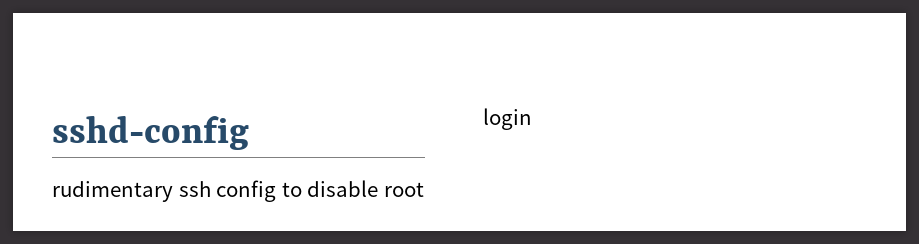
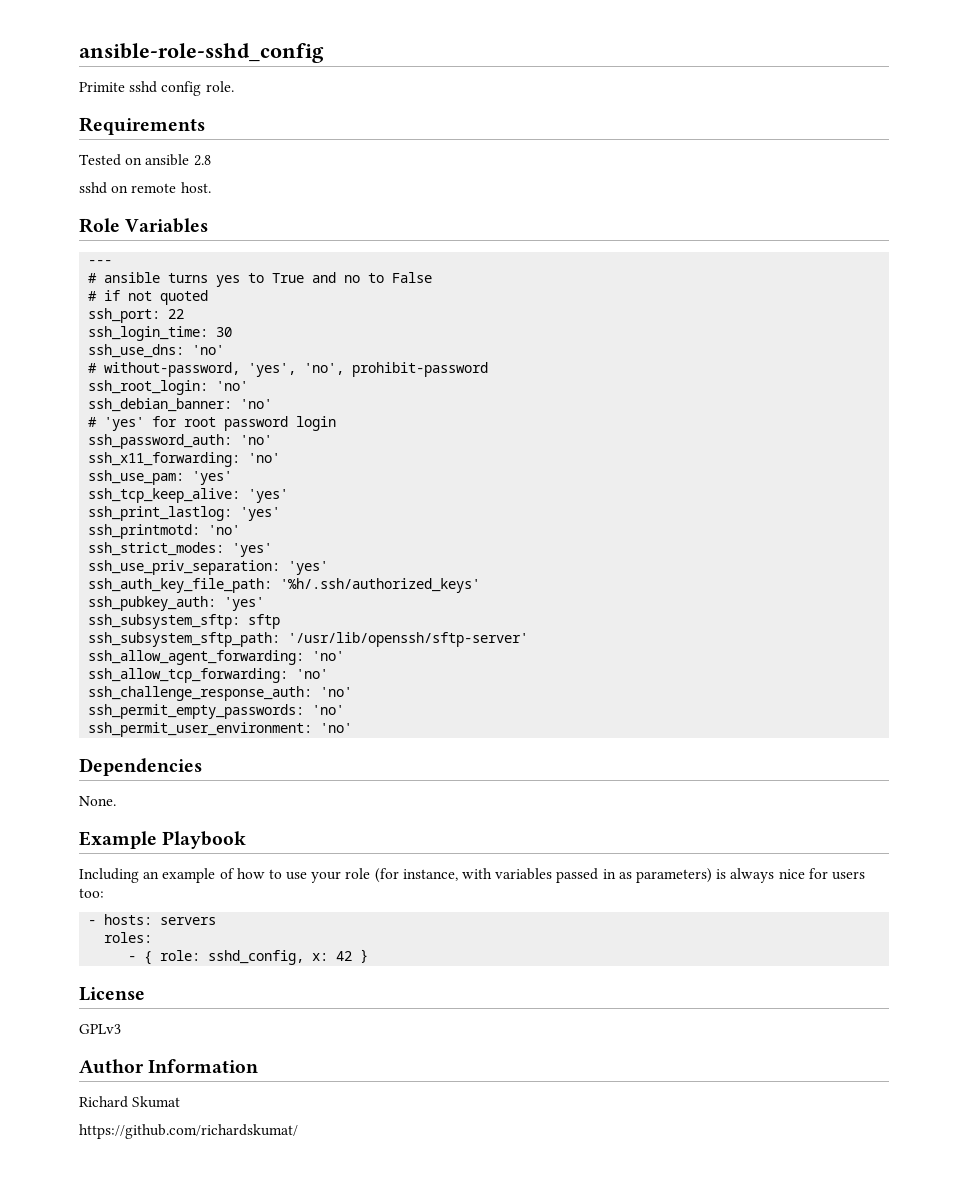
[52,116,249,150] [52,180,424,202] [483,108,532,130] sshd-config // rudimentary ssh config to disable root login -> [79,43,324,63] [79,81,234,96] [79,117,205,135] [79,154,211,166] [79,182,211,194] [79,218,209,233] [88,260,113,265] [88,272,433,287] [88,290,209,305] [88,308,185,323] [88,326,233,341] [88,344,225,358] [88,362,489,377] [88,380,249,395] [88,398,273,412] [88,416,337,431] [88,434,273,449] [88,452,281,467] [88,470,233,485] [88,488,289,503] [88,506,281,521] [88,524,241,539] [88,542,273,557] [88,560,329,575] [88,578,481,593] [88,596,265,611] [88,614,281,629] [88,632,529,647] [88,650,345,665] [88,668,329,683] [88,686,353,701] [88,704,345,719] [88,722,353,737] [79,758,202,776] [79,796,116,806] [79,831,247,849] [79,868,865,883] [79,888,104,898] [88,914,217,925] [104,932,153,943] [128,949,369,965] [79,987,145,1001] [79,1024,121,1034] [79,1059,259,1074] [79,1096,181,1108] [79,1124,298,1139] ansible-role-sshd_config // Primite sshd config role. // Requirements // Tested on ansible 2.8 // sshd on remote host. // Role Variables // --- // # ansible turns yes to True and no to False // # if not quoted // ssh_port: 22 // ssh_login_time: 30 // ssh_use_dns: 'no' // # without-password, 'yes', 'no', prohibit-password // ssh_root_login: 'no' // ssh_debian_banner: 'no' // # 'yes' for root password login // ssh_password_auth: 'no' // ssh_x11_forwarding: 'no' // ssh_use_pam: 'yes' // ssh_tcp_keep_alive: 'yes' // ssh_print_lastlog: 'yes' // ssh_printmotd: 'no' // ssh_strict_modes: 'yes' // ssh_use_priv_separation: 'yes' // ssh_auth_key_file_path: '%h/.ssh/authorized_keys' // ssh_pubkey_auth: 'yes' // ssh_subsystem_sftp: sftp // ssh_subsystem_sftp_path: '/usr/lib/openssh/sftp-server' // ssh_allow_agent_forwarding: 'no' // ssh_allow_tcp_forwarding: 'no' // ssh_challenge_response_auth: 'no' // ssh_permit_empty_passwords: 'no' // ssh_permit_user_environment: 'no' // Dependencies // None. // Example Playbook // Including an example of how to use your role (for instance, with variables passed in as parameters) is always nice for users too: // - hosts: servers // roles: // - { role: sshd_config, x: 42 } // License // GPLv3 // Author Information // Richard Skumat // https://github.com/richardskumat/

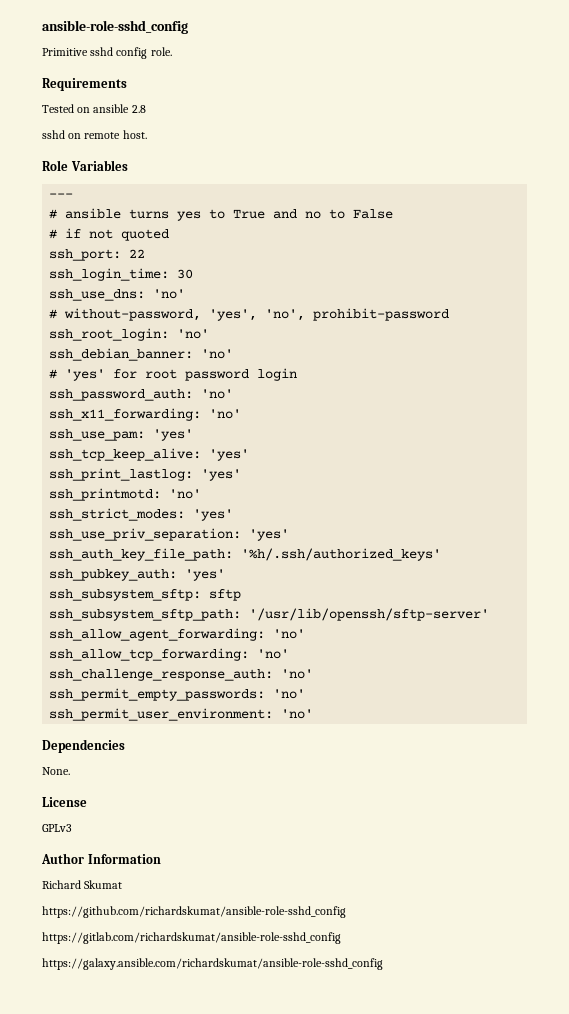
[79,82,125,92] Primite -> [42,48,88,56] Primitive
[79,831,247,849] [79,868,865,883] [79,888,104,898] [88,914,217,925] [104,932,153,943] [128,949,369,965] // Example Playbook // Including an example of how to use your role (for instance, with variables passed in as parameters) is always nice for users too: // - hosts: servers // roles: // - { role: sshd_config, x: 42 } -> (70, 771) none
[79,1124,298,1139] https://github.com/richardskumat/ -> [42,906,346,918] [42,932,341,944] [42,958,383,970] https://github.com/richardskumat/ansible-role-sshd_config // https://gitlab.com/richardskumat/ansible-role-sshd_config // https://galaxy.ansible.com/richardskumat/ansible-role-sshd_config

